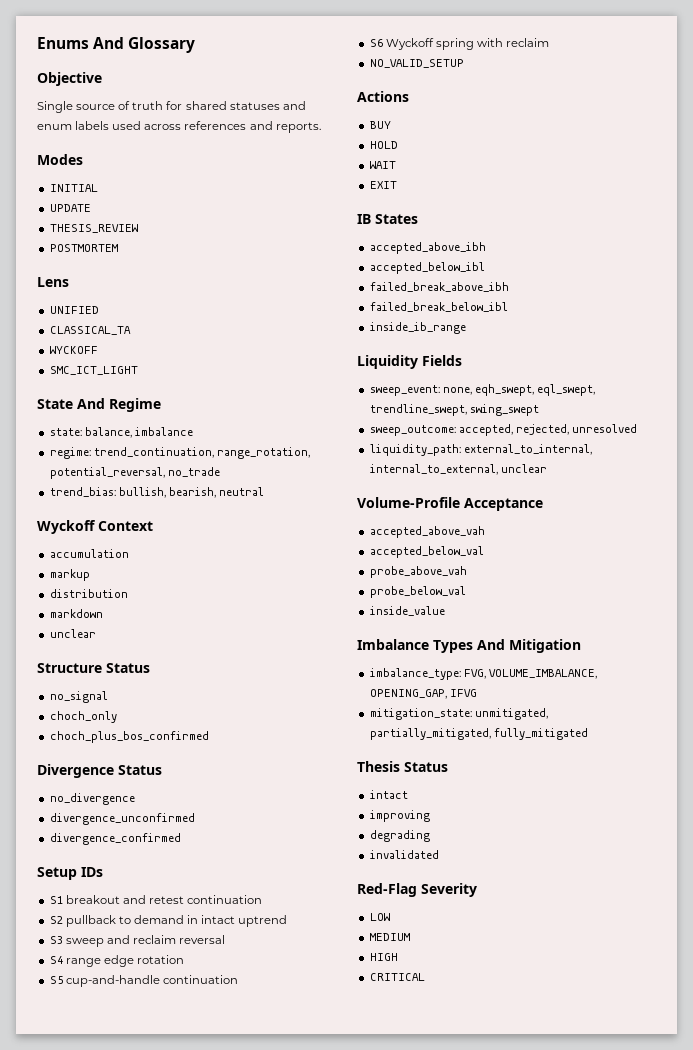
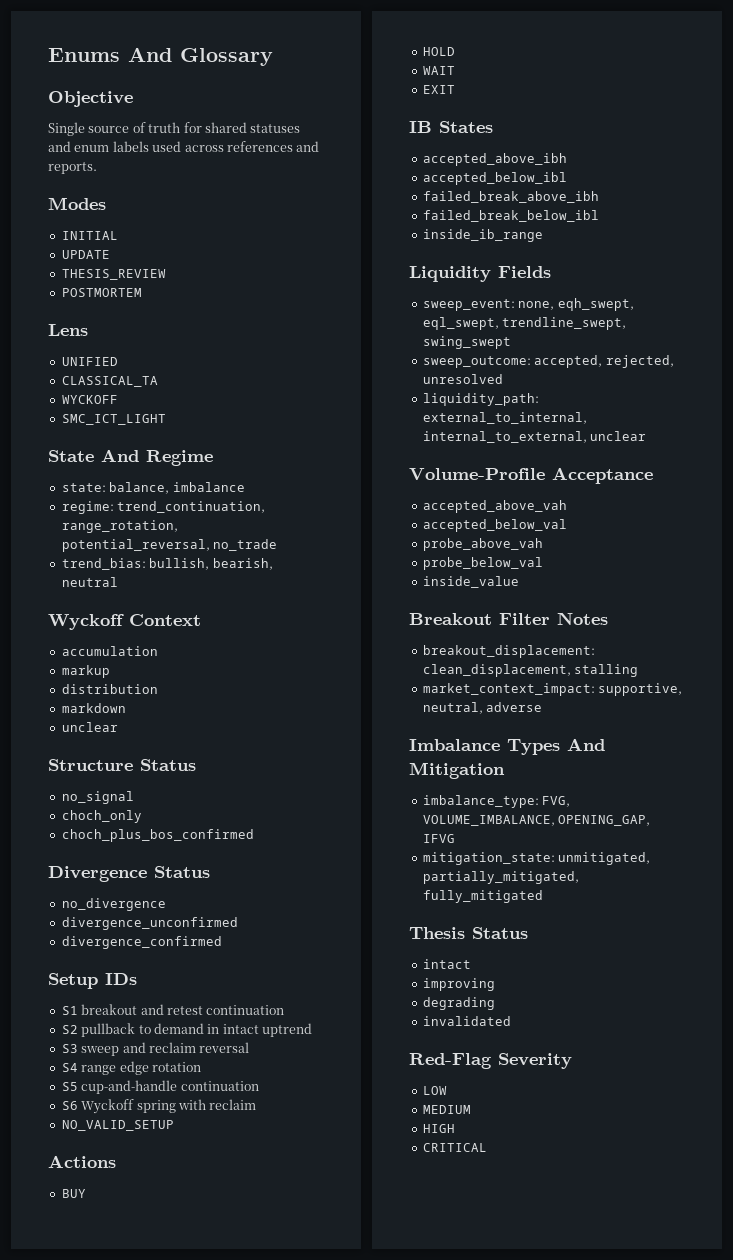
(445, 611) none -> [409,612,608,625] [422,645,595,658] [422,664,639,677] [422,683,683,696] [422,702,543,714] // Breakout Filter Notes // breakout_displacement: clean_displacement, stalling // market_context_impact: supportive, neutral, adverse

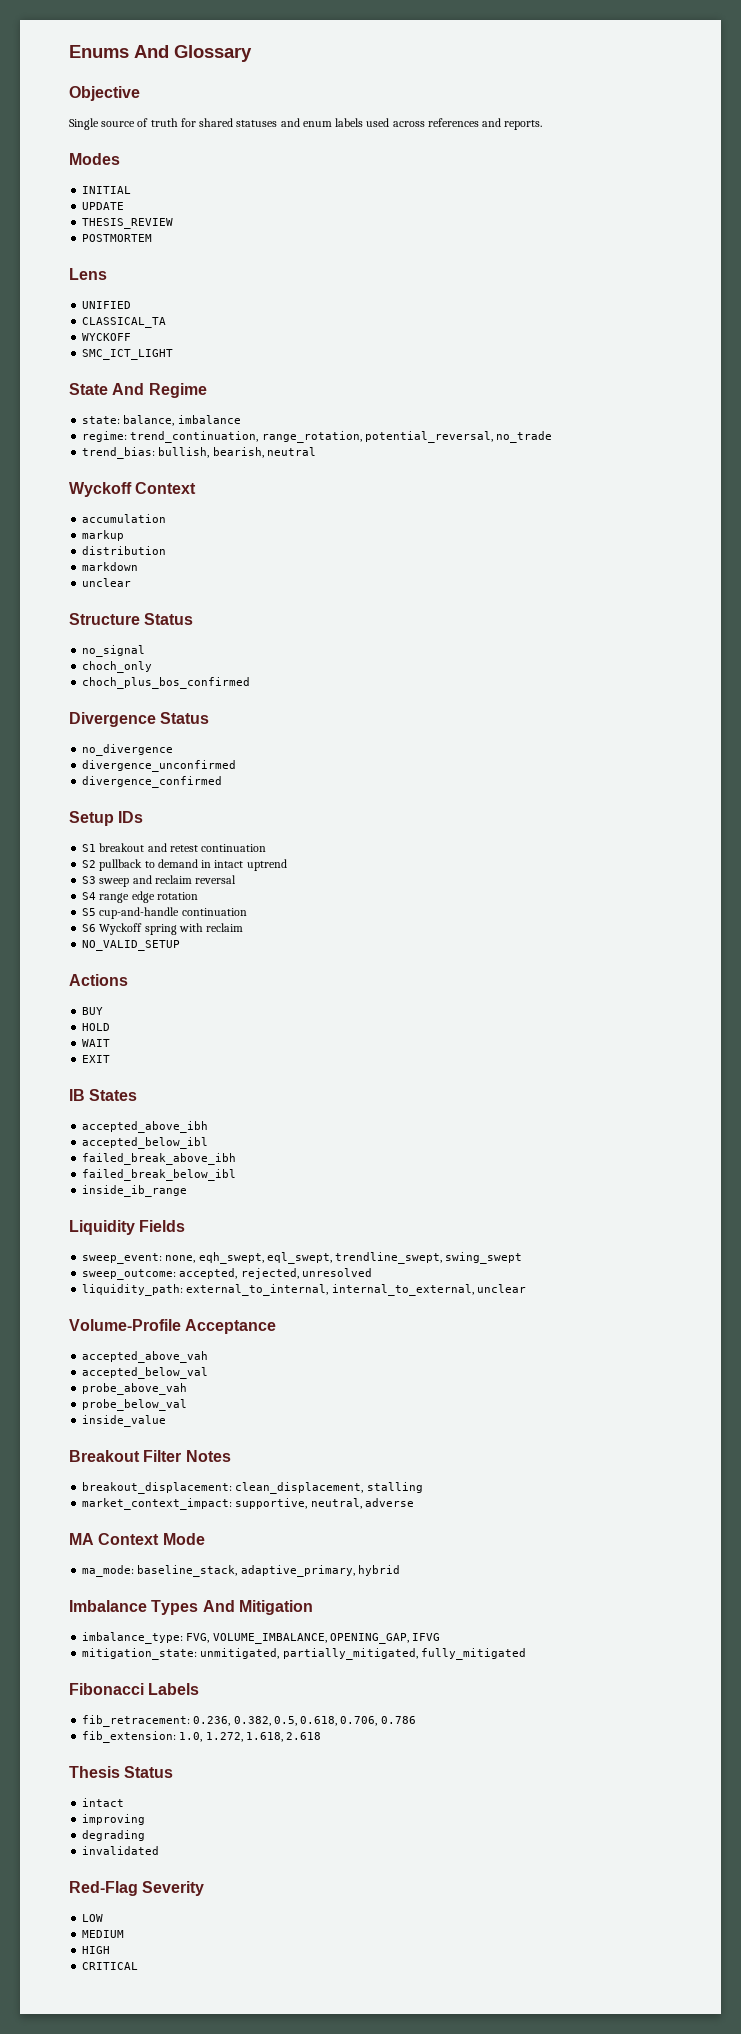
(543, 707) none -> [69,1533,205,1545] [82,1565,400,1577] // MA Context Mode // ma_mode: baseline_stack, adaptive_primary, hybrid
(543, 896) none -> [69,1683,200,1695] [82,1715,416,1727] [82,1731,322,1743] // Fibonacci Labels // fib_retracement: 0.236, 0.382, 0.5, 0.618, 0.706, 0.786 // fib_extension: 1.0, 1.272, 1.618, 2.618

